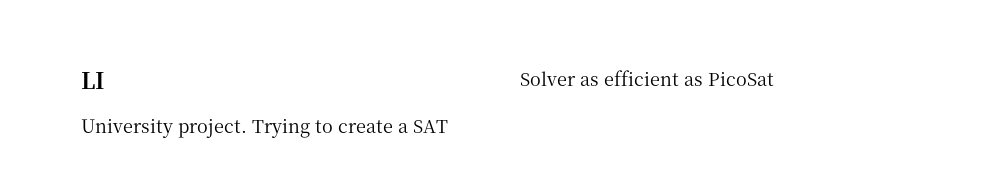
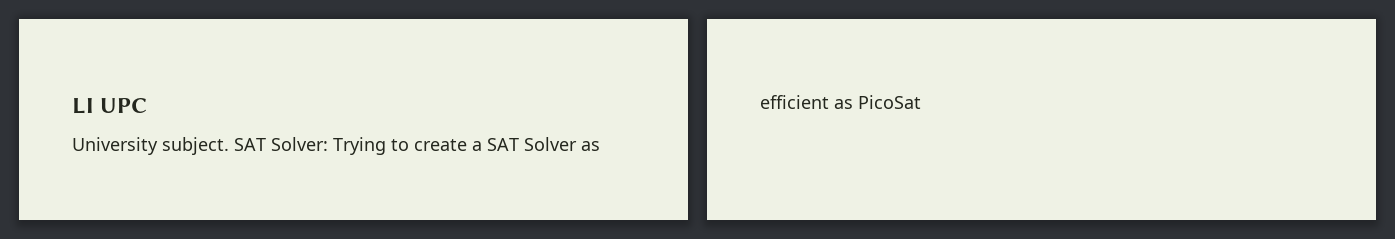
(105, 80) none -> [100,98,148,113] UPC
[178,118,247,138] project. -> [162,137,328,155] subject. SAT Solver:

